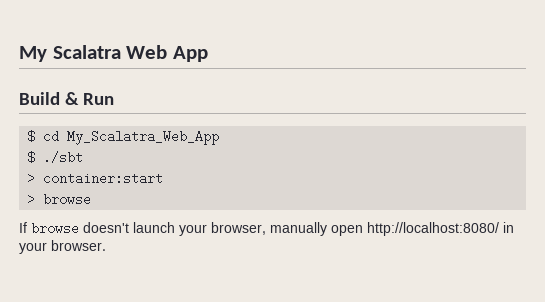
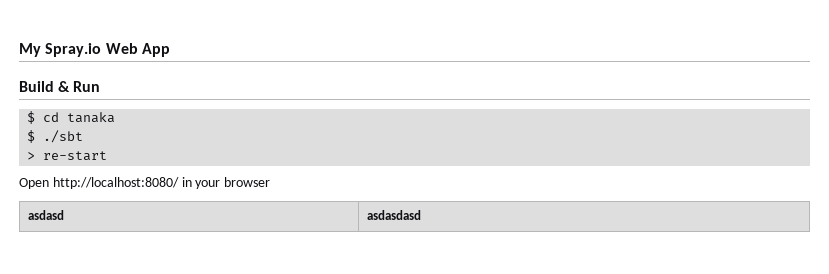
[52,45,121,59] Scalatra -> [45,43,102,57] Spray.io
[67,130,220,145] My_Scalatra_Web_App -> [67,112,116,123] tanaka
[43,172,164,185] [27,193,92,206] [19,222,514,236] [19,240,106,254] container:start // > browse // If browse doesn't launch your browser, manually open http://localhost:8080/ in your browser. -> [43,151,108,161] [19,177,271,189] [28,210,65,220] [367,210,422,220] re-start // Open http://localhost:8080/ in your browser // asdasd | asdasdasd

